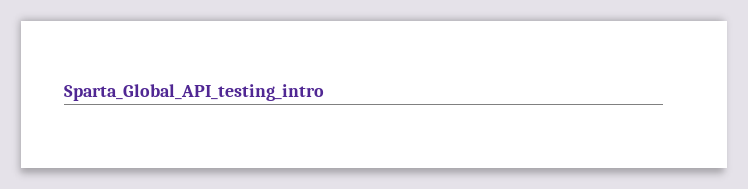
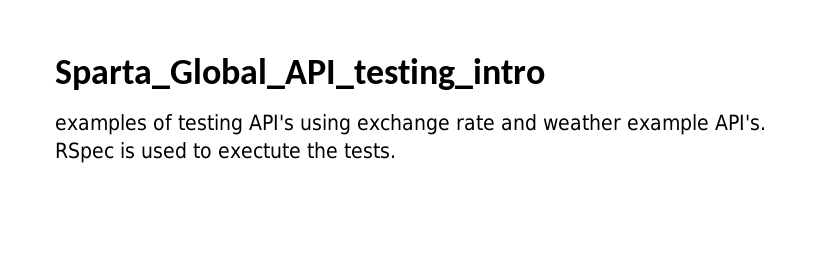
(324, 92) none -> [55,114,766,135] [55,142,396,163] // examples of testing API's using exchange rate and weather example API's. RSpec is used to exectute the tests.

